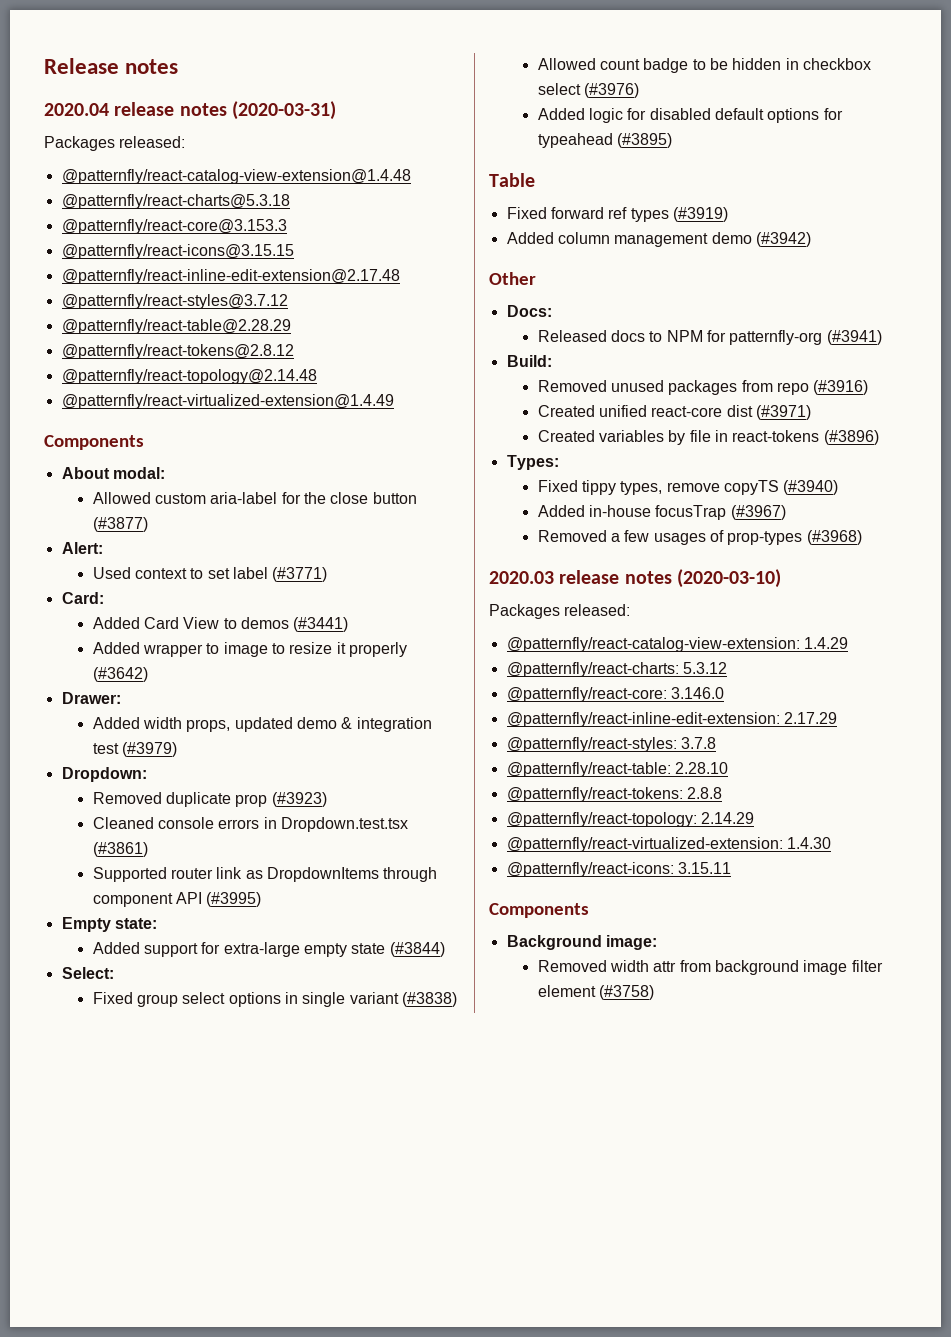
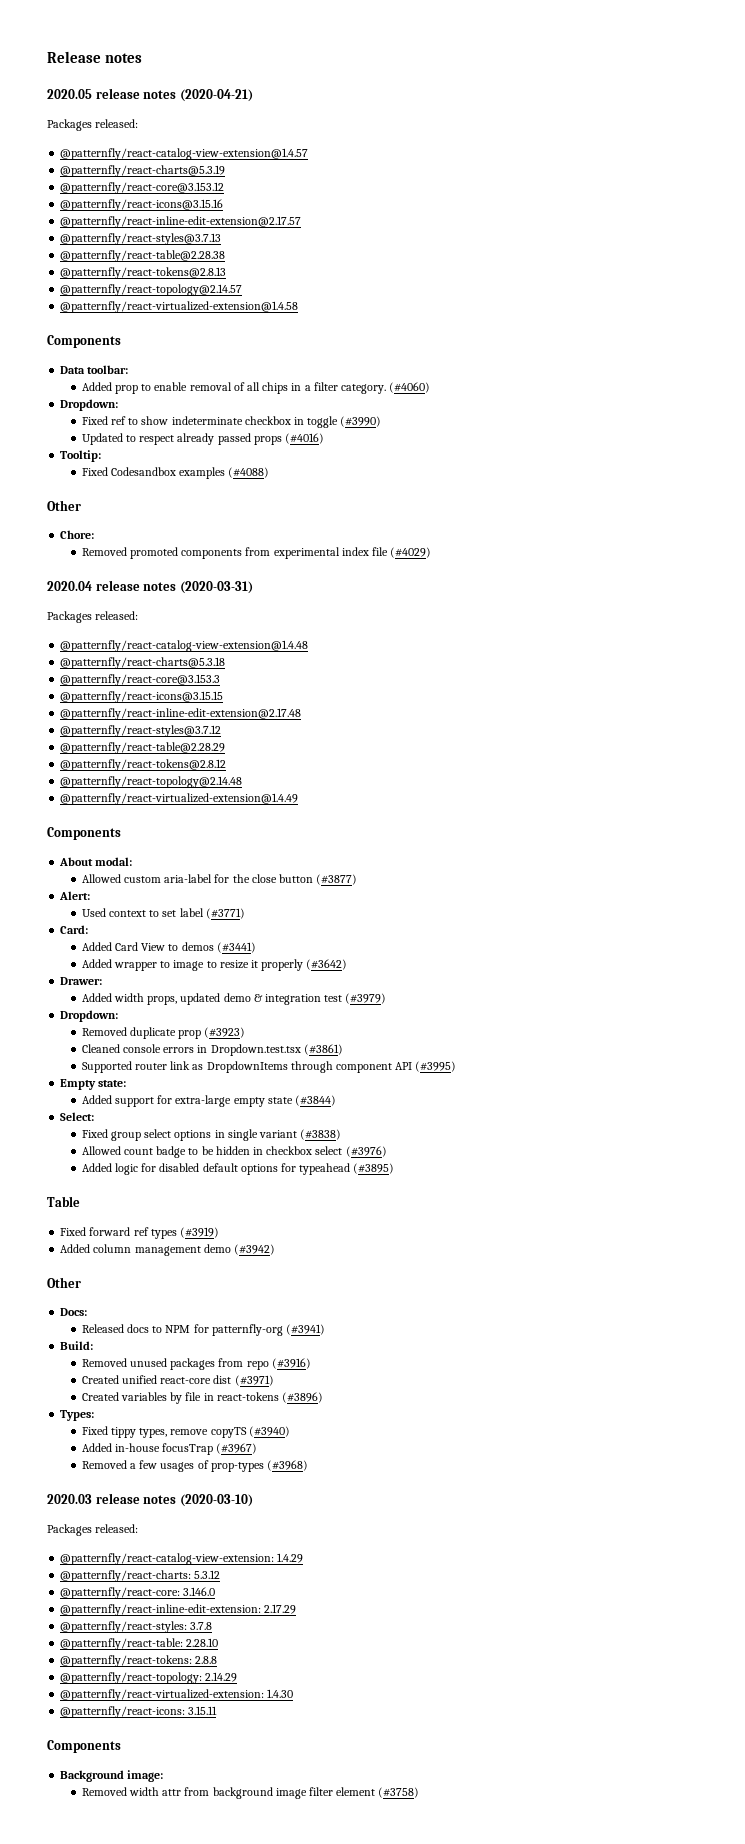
(179, 66) none -> [47,88,253,102] [47,119,139,131] [60,148,309,160] [60,165,226,177] [60,182,225,194] [60,199,224,211] [60,216,302,228] [60,233,222,245] [60,250,226,262] [60,267,227,279] [60,284,243,296] [60,301,299,313] [47,335,121,348] [60,365,129,374] [81,382,431,394] [60,399,119,411] [81,416,382,428] [81,433,324,445] [60,450,102,462] [81,467,270,479] [47,500,81,511] [60,530,95,539] [81,547,432,559] // 2020.05 release notes (2020-04-21) // Packages released: // @patternfly/react-catalog-view-extension@1.4.57 // @patternfly/react-charts@5.3.19 // @patternfly/react-core@3.153.12 // @patternfly/react-icons@3.15.16 // @patternfly/react-inline-edit-extension@2.17.57 // @patternfly/react-styles@3.7.13 // @patternfly/react-table@2.28.38 // @patternfly/react-tokens@2.8.13 // @patternfly/react-topology@2.14.57 // @patternfly/react-virtualized-extension@1.4.58 // Components // Data toolbar: // Added prop to enable removal of all chips in a filter category. (#4060) // Dropdown: // Fixed ref to show indeterminate checkbox in toggle (#3990) // Updated to respect already passed props (#4016) // Tooltip: // Fixed Codesandbox examples (#4088) // Other // Chore: // Removed promoted components from experimental index file (#4029)

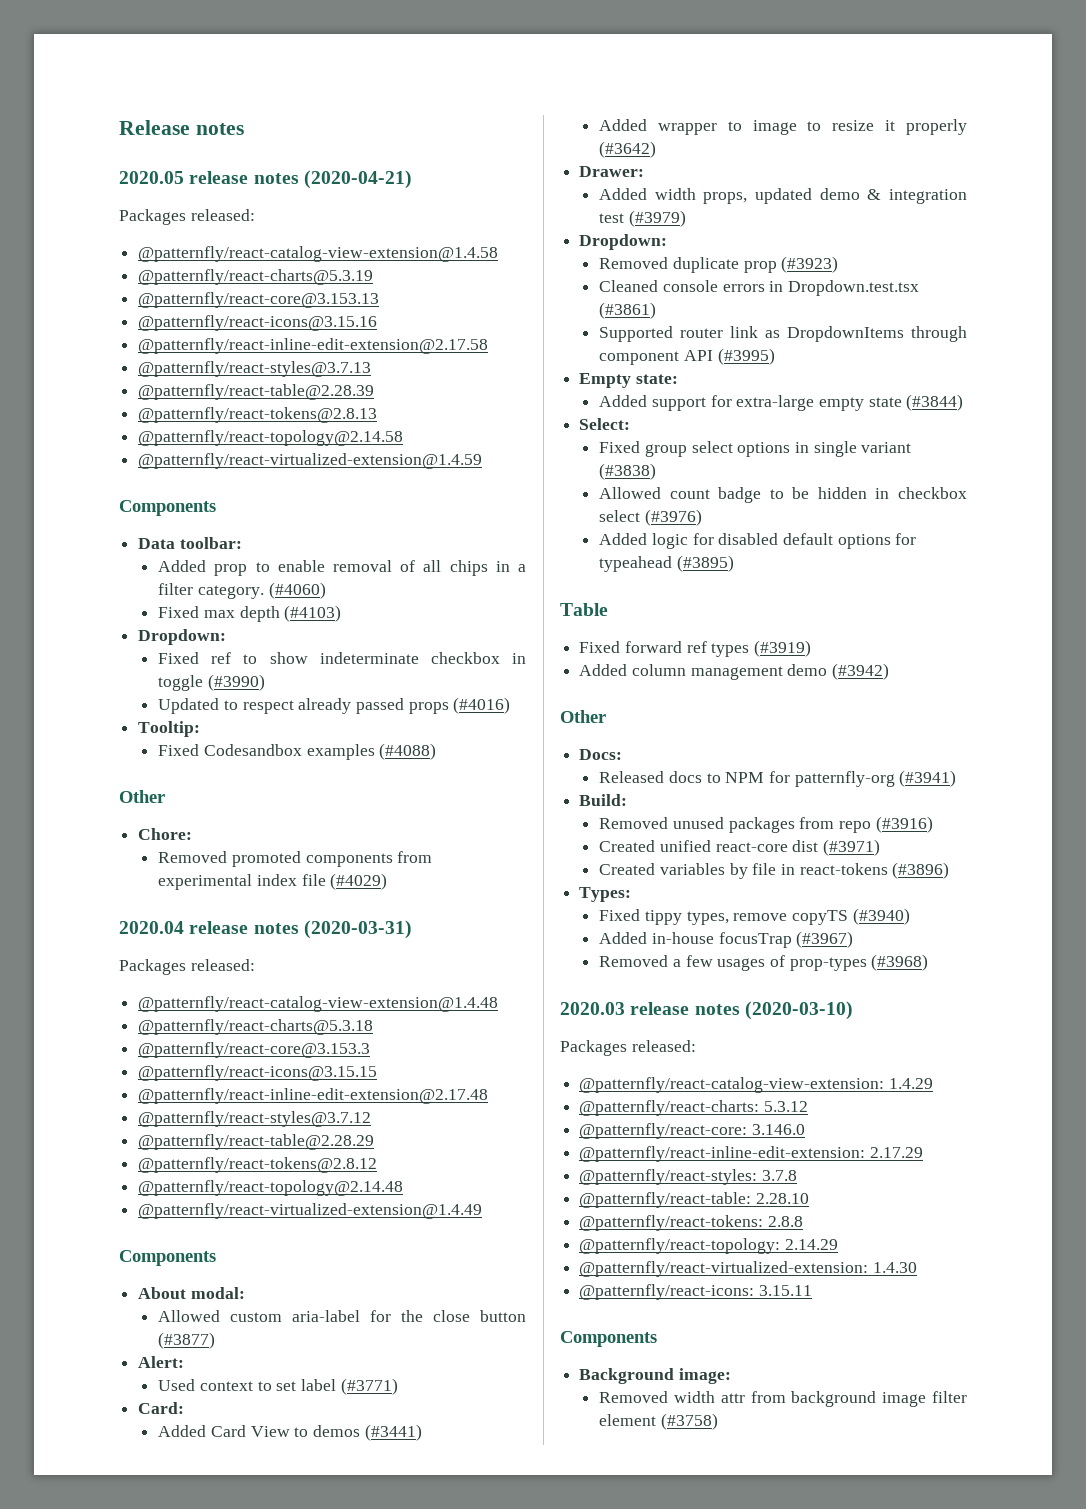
[60,148,309,160] @patternfly/react-catalog-view-extension@1.4.57 -> [138,246,499,262] @patternfly/react-catalog-view-extension@1.4.58
[60,182,225,194] @patternfly/react-core@3.153.12 -> [138,292,380,308] @patternfly/react-core@3.153.13
[60,216,302,228] @patternfly/react-inline-edit-extension@2.17.57 -> [138,338,489,354] @patternfly/react-inline-edit-extension@2.17.58
[60,250,226,262] @patternfly/react-table@2.28.38 -> [138,384,375,400] @patternfly/react-table@2.28.39
[60,284,243,296] [60,301,299,313] @patternfly/react-topology@2.14.57 // @patternfly/react-virtualized-extension@1.4.58 -> [138,430,404,446] [138,453,483,469] @patternfly/react-topology@2.14.58 // @patternfly/react-virtualized-extension@1.4.59
(431, 387) none -> [158,605,342,622] // Fixed max depth (#4103)

